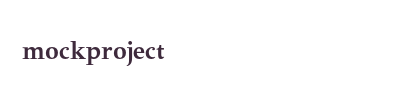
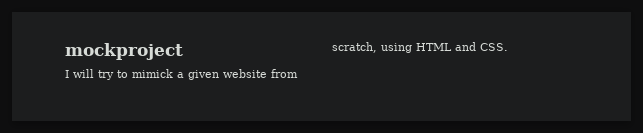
(165, 53) none -> [65,69,298,80] [332,42,508,53] // I will try to mimick a given website from scratch, using HTML and CSS.

